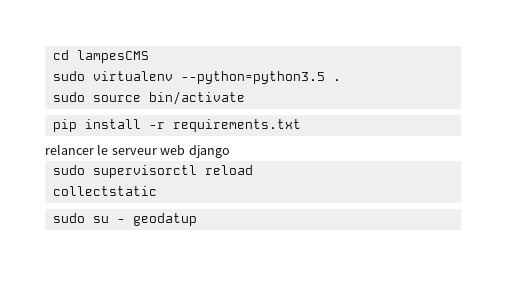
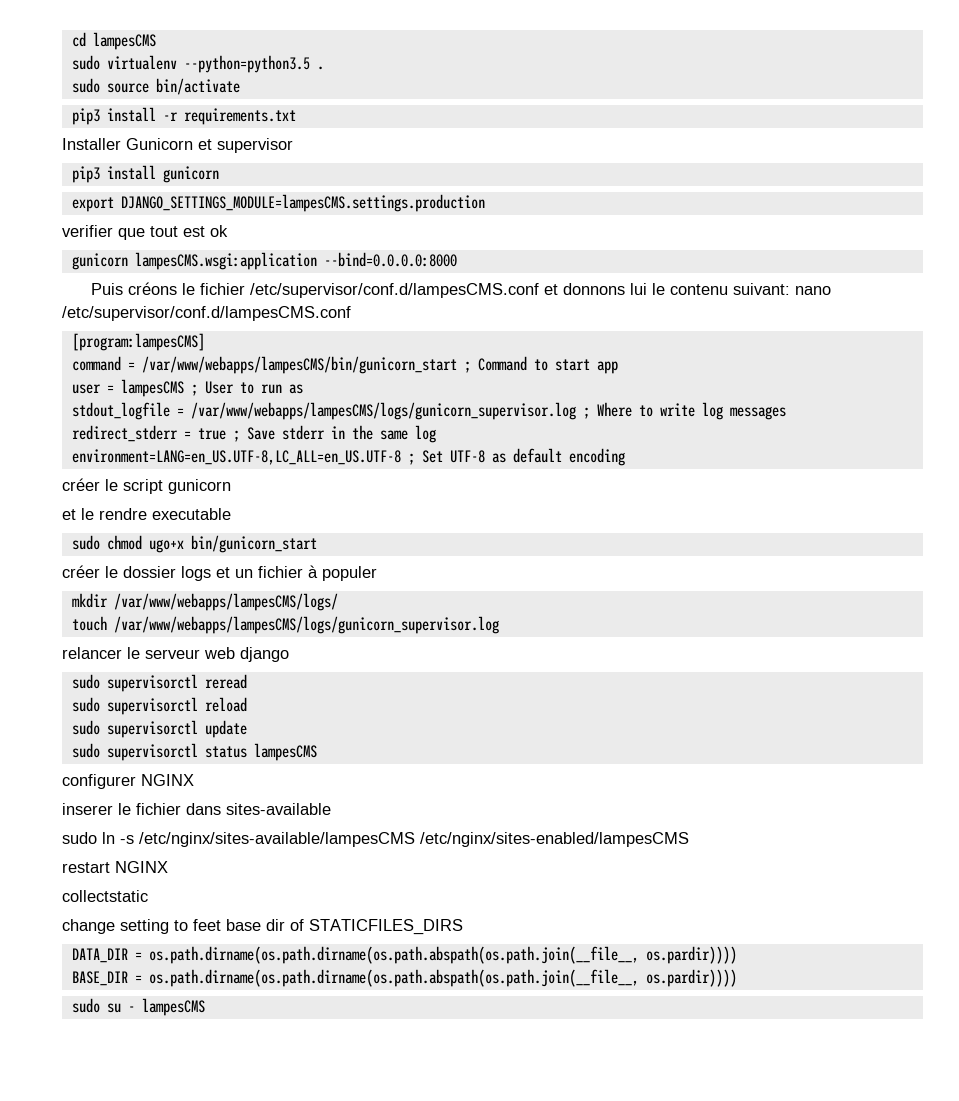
[52,119,77,132] pip -> [71,108,100,125] pip3
(301, 125) none -> [62,138,293,153] [71,165,219,183] [71,194,485,212] [62,225,228,240] [71,252,457,270] [90,282,831,298] [62,306,351,321] [71,333,205,351] [71,356,618,374] [71,379,303,397] [71,402,786,420] [71,425,436,443] [71,448,625,466] [62,478,231,494] [62,508,231,520] [71,535,317,553] [62,565,377,581] [71,593,338,611] [71,616,499,634] // Installer Gunicorn et supervisor // pip3 install gunicorn // export DJANGO_SETTINGS_MODULE=lampesCMS.settings.production // verifier que tout est ok // gunicorn lampesCMS.wsgi:application --bind=0.0.0.0:8000 // Puis créons le fichier /etc/supervisor/conf.d/lampesCMS.conf et donnons lui le contenu suivant: nano /etc/supervisor/conf.d/lampesCMS.conf // [program:lampesCMS] // command = /var/www/webapps/lampesCMS/bin/gunicorn_start ; Command to start app // user = lampesCMS ; User to run as // stdout_logfile = /var/www/webapps/lampesCMS/logs/gunicorn_supervisor.log ; Where to write log messages // redirect_stderr = true ; Save stderr in the same log // environment=LANG=en_US.UTF-8,LC_ALL=en_US.UTF-8 ; Set UTF-8 as default encoding // créer le script gunicorn // et le rendre executable // sudo chmod ugo+x bin/gunicorn_start // créer le dossier logs et un fichier à populer // mkdir /var/www/webapps/lampesCMS/logs/ // touch /var/www/webapps/lampesCMS/logs/gunicorn_supervisor.log
(230, 151) none -> [71,674,247,692] // sudo supervisorctl reread
[52,186,157,196] collectstatic -> [71,720,247,738] [71,743,317,761] [62,774,194,789] [62,803,331,815] [62,832,689,847] [62,861,168,873] [62,890,148,902] [62,919,463,935] [71,946,737,964] [71,969,737,987] sudo supervisorctl update // sudo supervisorctl status lampesCMS // configurer NGINX // inserer le fichier dans sites-available // sudo ln -s /etc/nginx/sites-available/lampesCMS /etc/nginx/sites-enabled/lampesCMS // restart NGINX // collectstatic // change setting to feet base dir of STATICFILES_DIRS // DATA_DIR = os.path.dirname(os.path.dirname(os.path.abspath(os.path.join(__file__, os.pardir)))) // BASE_DIR = os.path.dirname(os.path.dirname(os.path.abspath(os.path.join(__file__, os.pardir))))
[132,213,197,226] geodatup -> [141,998,205,1016] lampesCMS

